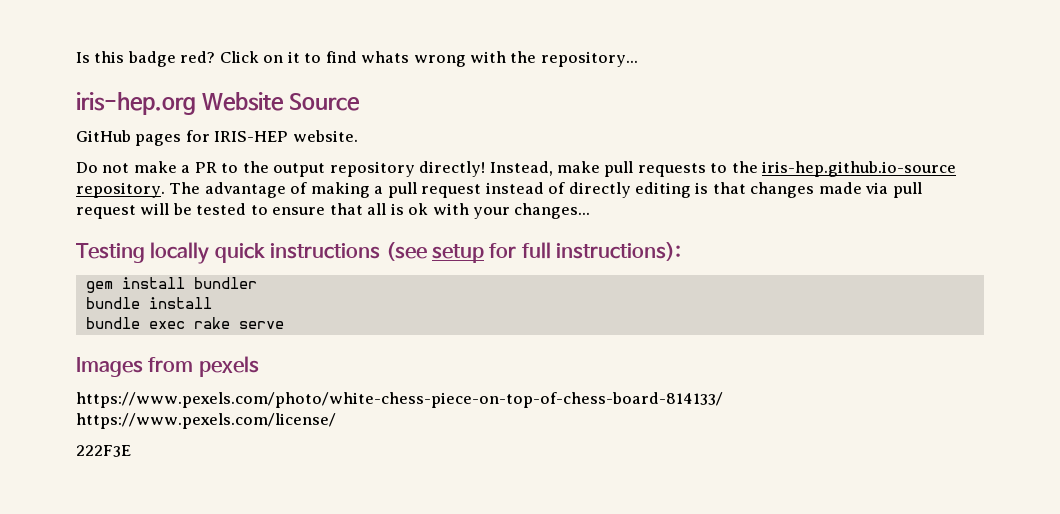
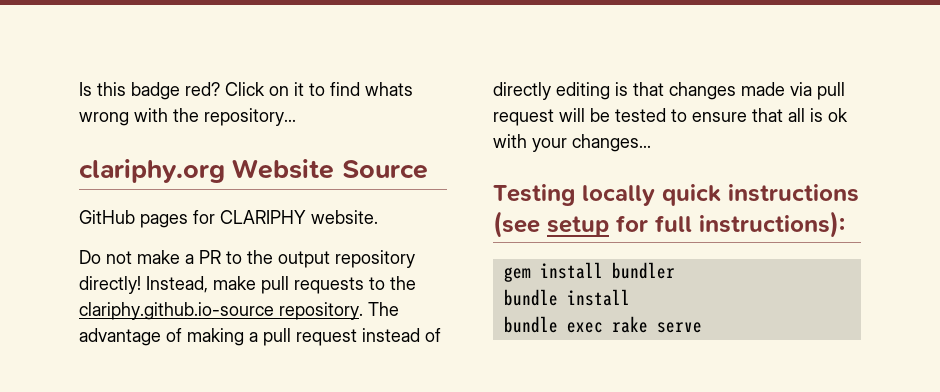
[76,92,196,115] iris-hep.org -> [79,159,225,183] clariphy.org
[214,131,289,142] IRIS-HEP -> [220,210,306,224] CLARIPHY
[762,161,957,177] iris-hep.github.io-source -> [79,302,274,320] clariphy.github.io-source
[76,356,259,377] [76,392,723,408] [76,413,336,429] [76,445,131,457] // Images from pexels // https://www.pexels.com/photo/white-chess-piece-on-top-of-chess-board-814133/ https://www.pexels.com/license/ // 222F3E -> (702, 327) none

